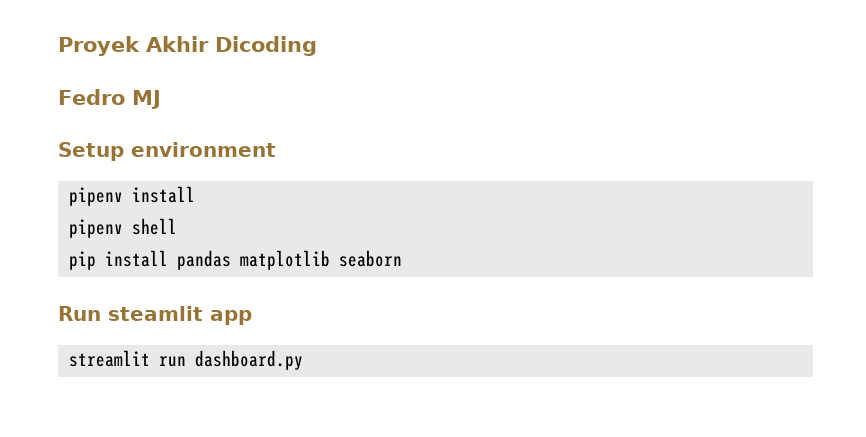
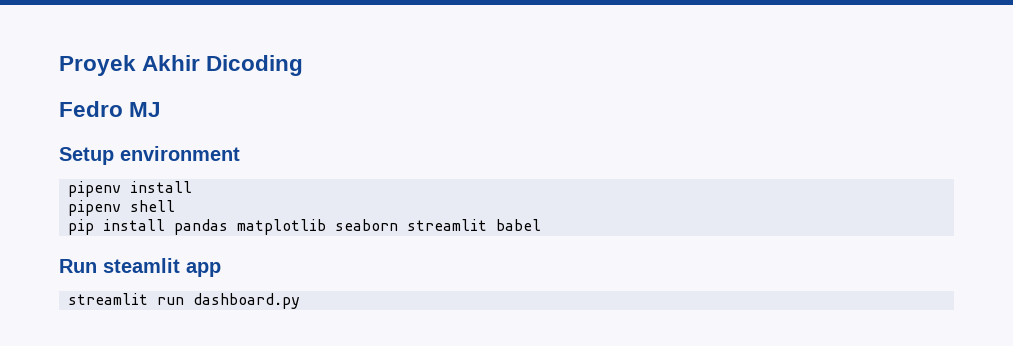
(402, 258) none -> [407,219,541,231] streamlit babel

